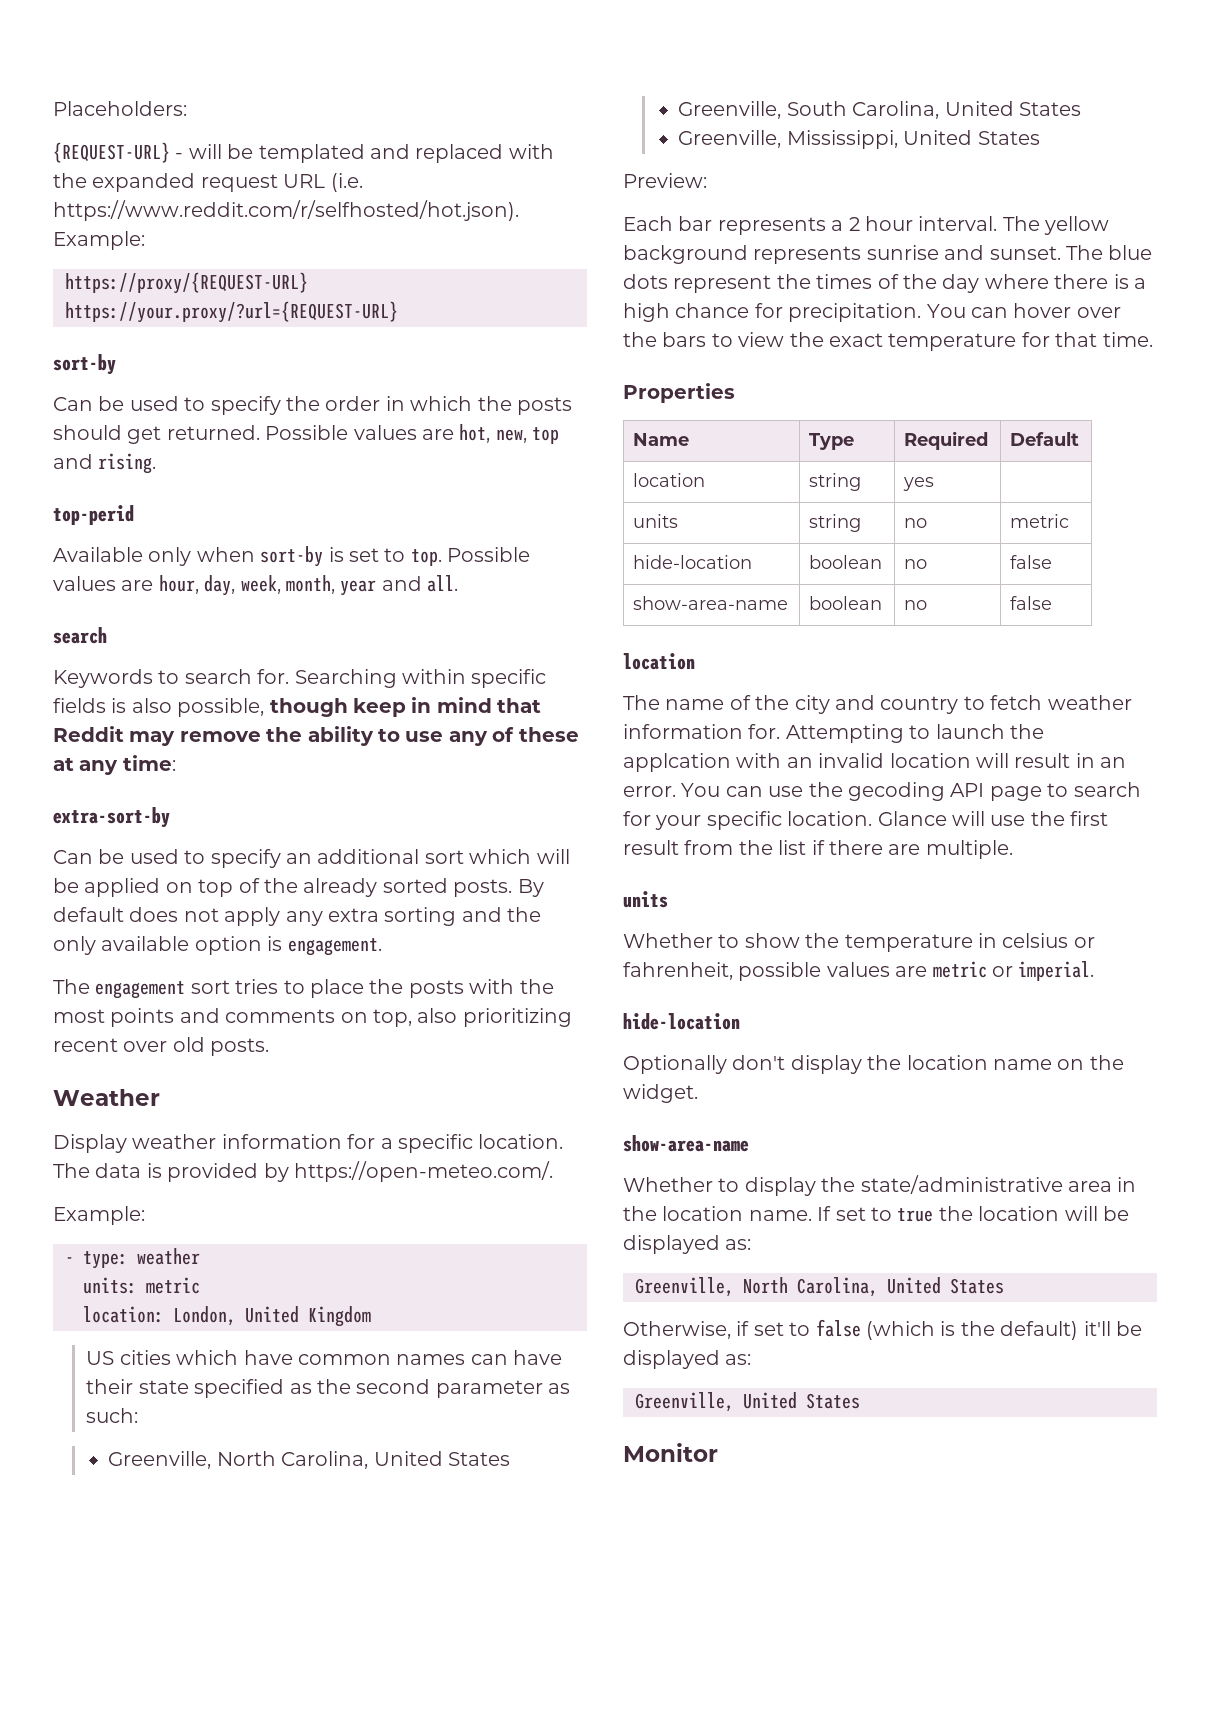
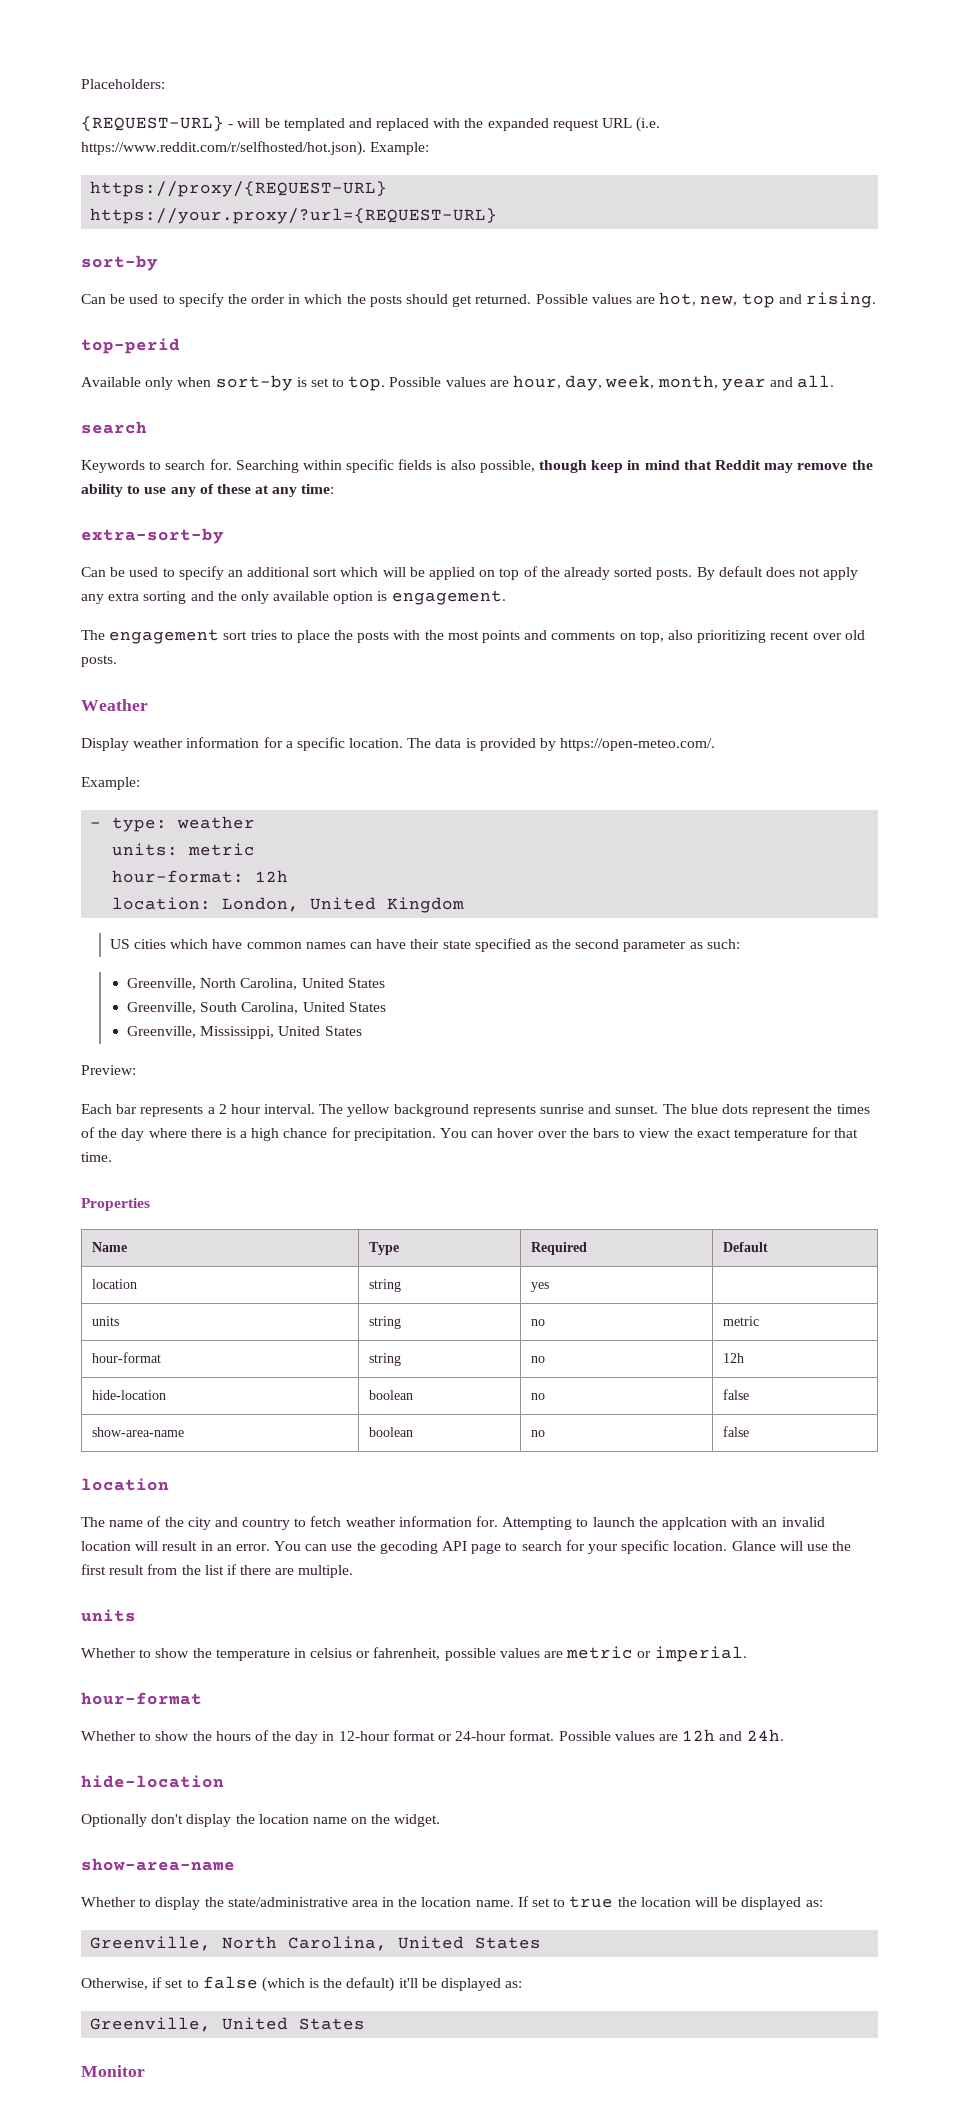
(200, 1285) none -> [112,870,289,883] // hour-format: 12h
(1070, 521) none -> [92,1352,162,1363] [369,1353,402,1366] [531,1356,546,1363] [723,1353,745,1363] // hour-format | string | no | 12h
(1095, 971) none -> [81,1692,202,1705] [81,1729,784,1744] // hour-format // Whether to show the hours of the day in 12-hour format or 24-hour format. Possible values are 12h and 24h.

